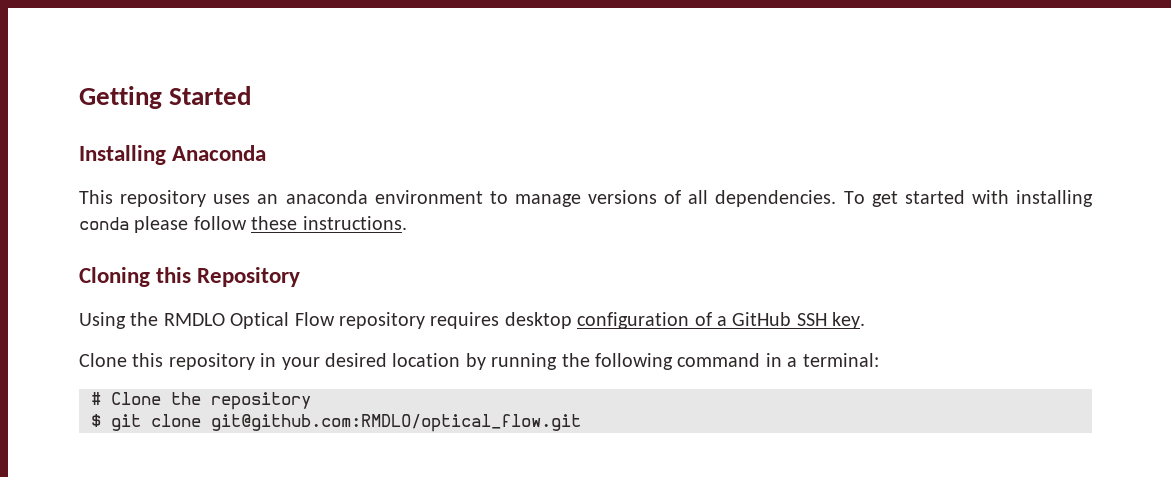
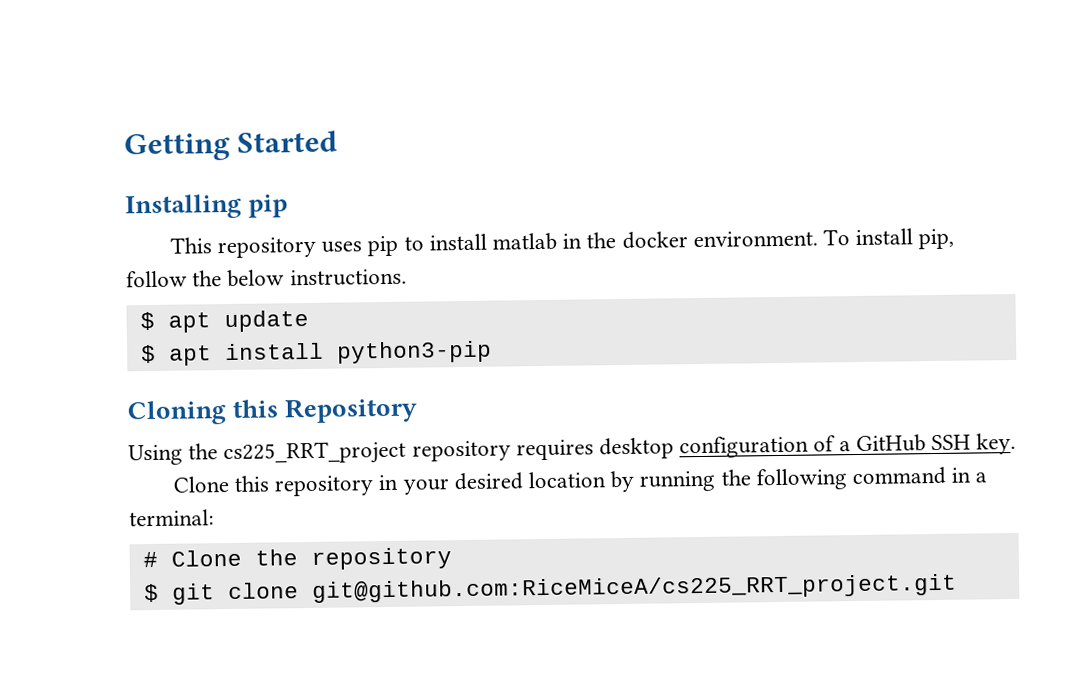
[172,145,267,161] Anaconda -> [248,194,289,218] pip
[257,190,1093,207] [79,216,407,233] an anaconda environment to manage versions of all dependencies. To get started with installing conda please follow these instructions. -> [367,228,955,257] [126,268,407,288] [139,309,309,333] [140,340,492,366] pip to install matlab in the docker environment. To install pip, follow the below instructions. // $ apt update // $ apt install python3-pip
[163,312,335,329] RMDLO Optical Flow -> [223,440,407,466] cs225_RRT_project
[211,414,581,432] git@github.com:RMDLO/optical_flow.git -> [311,573,957,603] git@github.com:RiceMiceA/cs225_RRT_project.git

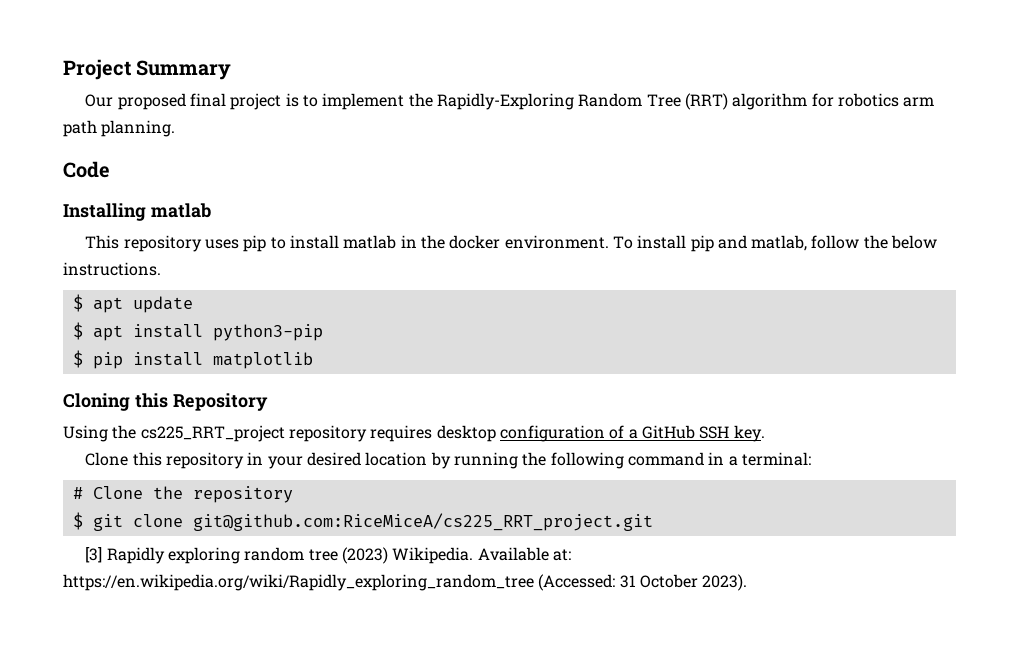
[124,130,339,162] Getting Started -> [63,59,232,80] [85,93,935,110] [63,120,176,137] [63,161,110,178] Project Summary // Our proposed final project is to implement the Rapidly-Exploring Random Tree (RRT) algorithm for robotics arm path planning. // Code
[248,194,289,218] pip -> [150,203,211,218] matlab
[918,228,955,250] pip, -> [690,235,808,252] pip and matlab,
(492, 352) none -> [72,350,313,369] // $ pip install matplotlib
(957, 588) none -> [85,547,571,564] [63,574,748,591] // [3] Rapidly exploring random tree (2023) Wikipedia. Available at: https://en.wikipedia.org/wiki/Rapidly_exploring_random_tree (Accessed: 31 October 2023).

